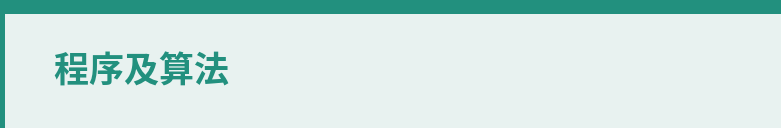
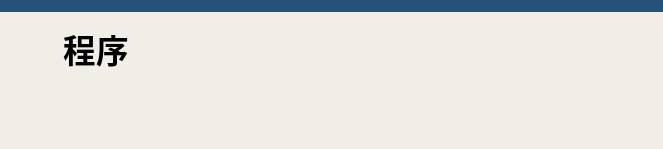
[124,51,229,86] 及算法 -> (129, 51) none

